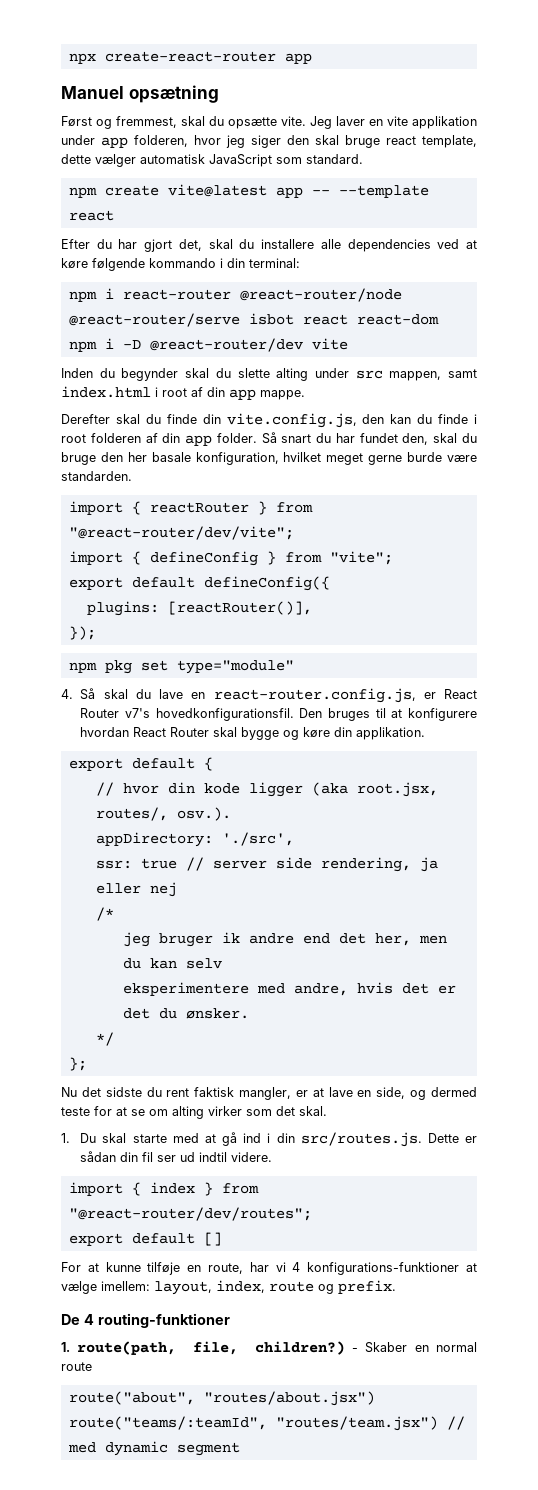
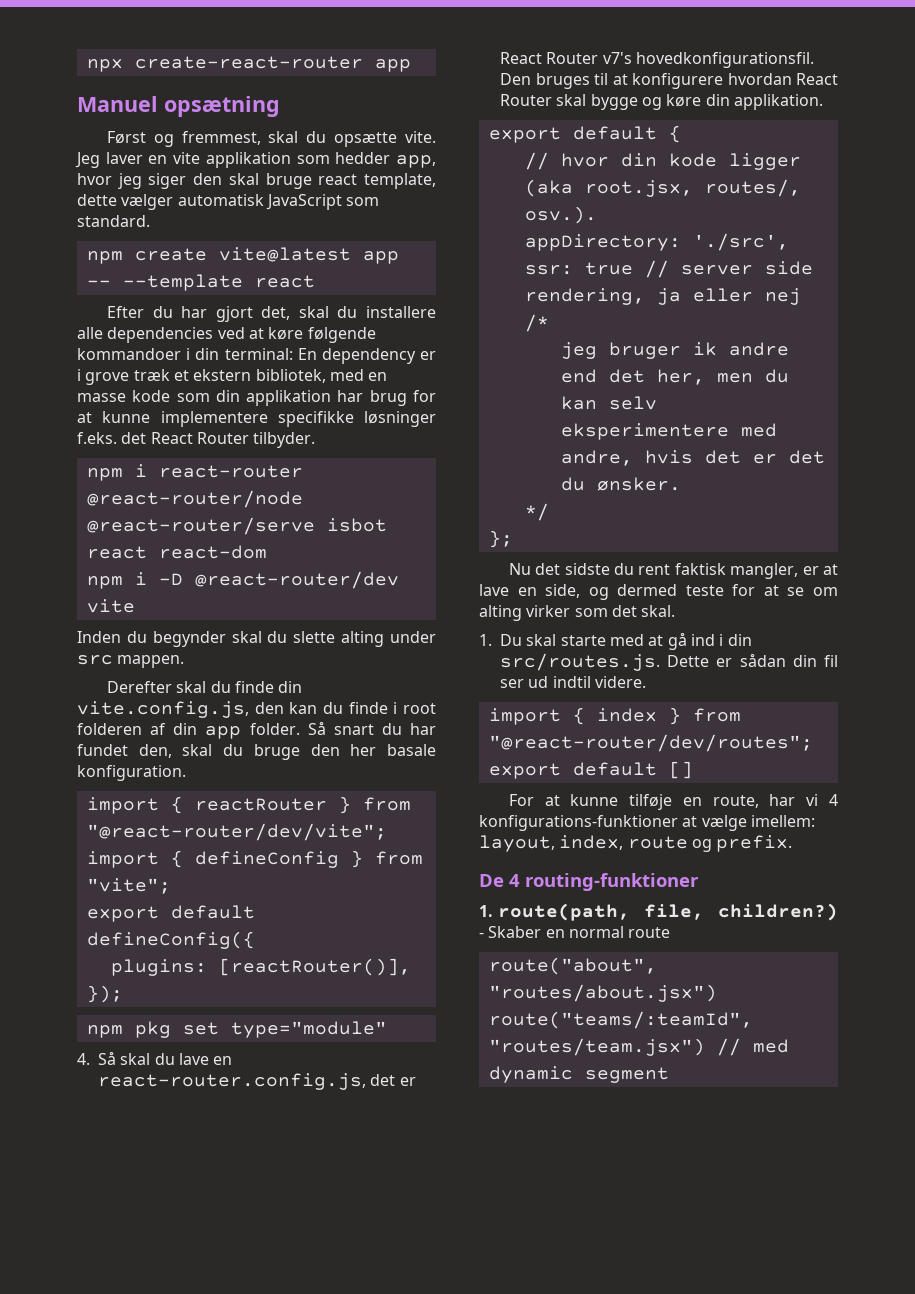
[61,135,188,148] under app folderen, -> [296,152,436,168] som hedder app,
[149,258,216,268] kommando -> [77,348,181,360] kommandoer
(300, 263) none -> [297,348,437,364] [77,369,388,385] [77,390,436,406] [77,411,436,427] [77,432,316,448] En dependency er i grove træk et ekstern bibliotek, med en masse kode som din applikation har brug for at kunne implementere specifikke løsninger f.eks. det React Router tilbyder.
[389,369,477,381] [61,386,305,400] mappen, samt index.html i root af din app mappe. -> [117,655,185,668] mappen.
[195,452,478,465] [61,471,132,481] konfiguration, hvilket meget gerne burde være standarden. -> [77,765,186,781] konfiguration.
(416, 695) none -> [370,1074,396,1086] det

